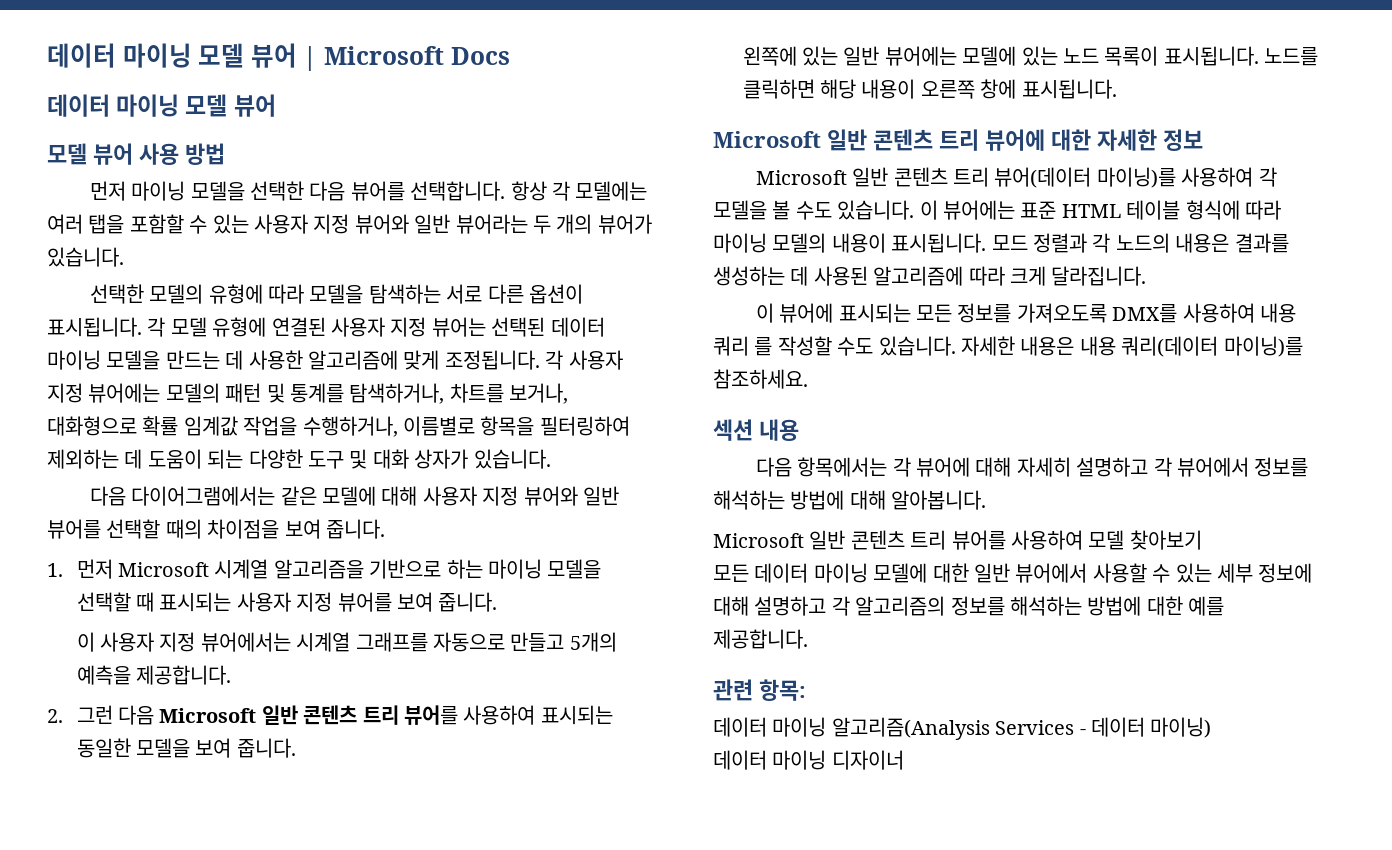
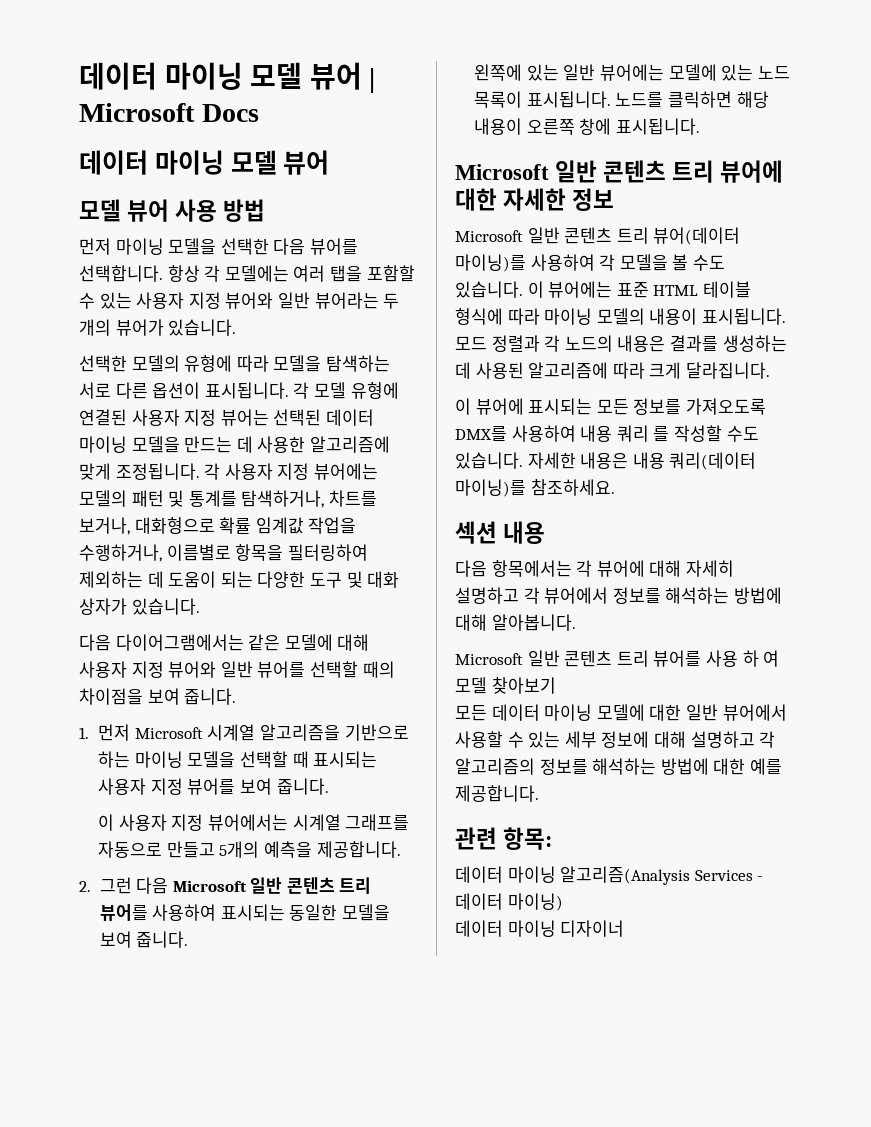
[1011,530,1083,550] 사용하여 -> [705,650,780,667] 사용 하 여

